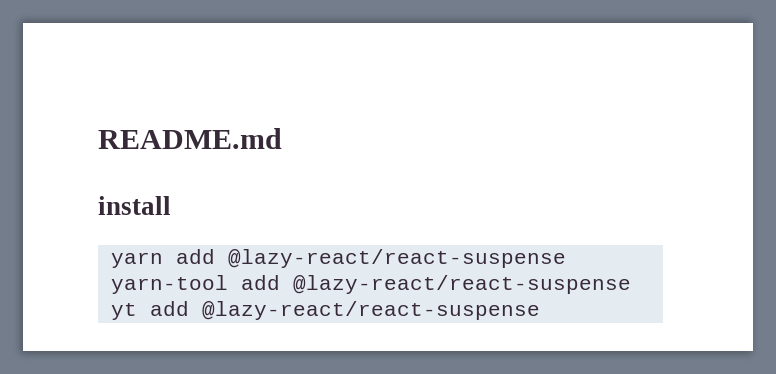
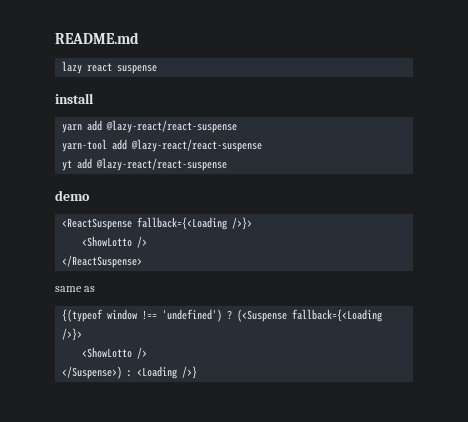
(282, 138) none -> [62,61,158,74] // lazy react suspense
(540, 310) none -> [55,190,90,201] [62,217,253,230] [82,236,148,248] [62,255,143,268] [55,286,96,292] [62,309,383,322] [62,328,83,341] [82,347,148,359] [62,366,198,379] // demo // <ReactSuspense fallback={<Loading />}> // <ShowLotto /> // </ReactSuspense> // same as // {(typeof window !== 'undefined') ? (<Suspense fallback={<Loading />}> // <ShowLotto /> // </Suspense>) : <Loading />}

